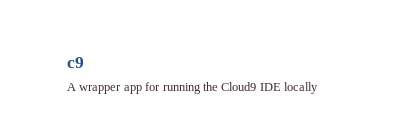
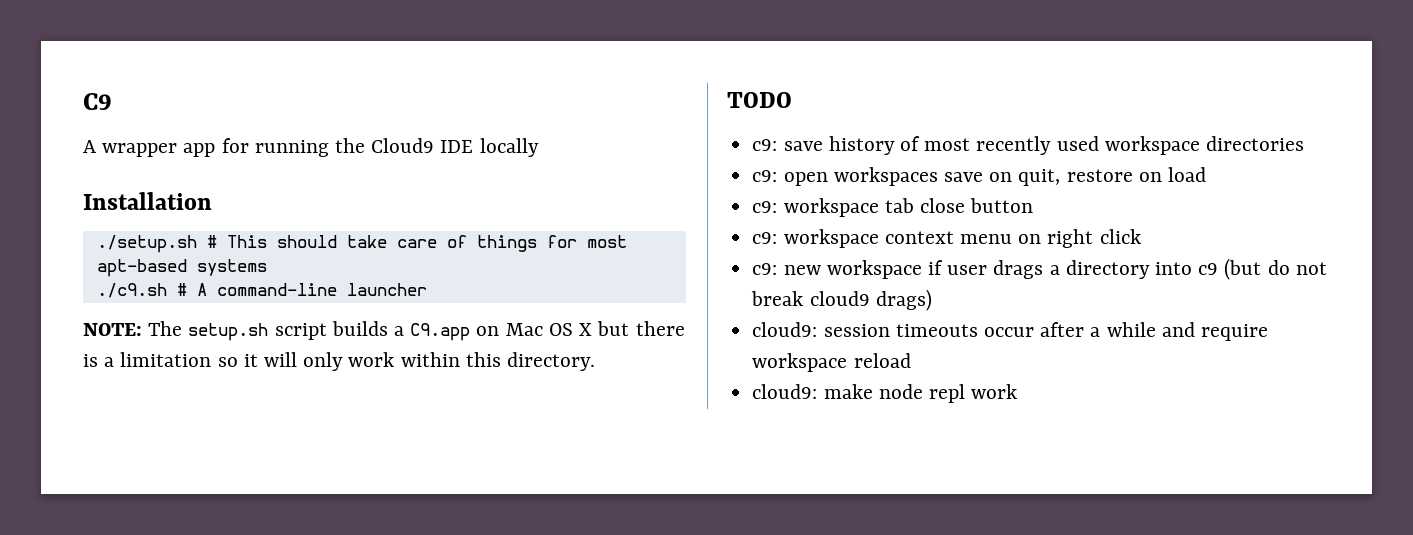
[67,57,84,68] c9 -> [83,93,112,110] C9
(318, 88) none -> [83,192,212,210] [96,235,627,253] [96,259,267,277] [96,283,427,298] [83,321,685,341] [83,352,596,371] [727,92,792,108] [752,136,1304,155] [752,167,1206,186] [752,198,1034,217] [752,229,1141,248] [752,258,1327,280] [751,289,932,311] [752,322,1268,341] [752,353,911,372] [752,384,1018,403] // Installation // ./setup.sh # This should take care of things for most apt-based systems // ./c9.sh # A command-line launcher // NOTE: The setup.sh script builds a C9.app on Mac OS X but there is a limitation so it will only work within this directory. // TODO // c9: save history of most recently used workspace directories // c9: open workspaces save on quit, restore on load // c9: workspace tab close button // c9: workspace context menu on right click // c9: new workspace if user drags a directory into c9 (but do not break cloud9 drags) // cloud9: session timeouts occur after a while and require workspace reload // cloud9: make node repl work

